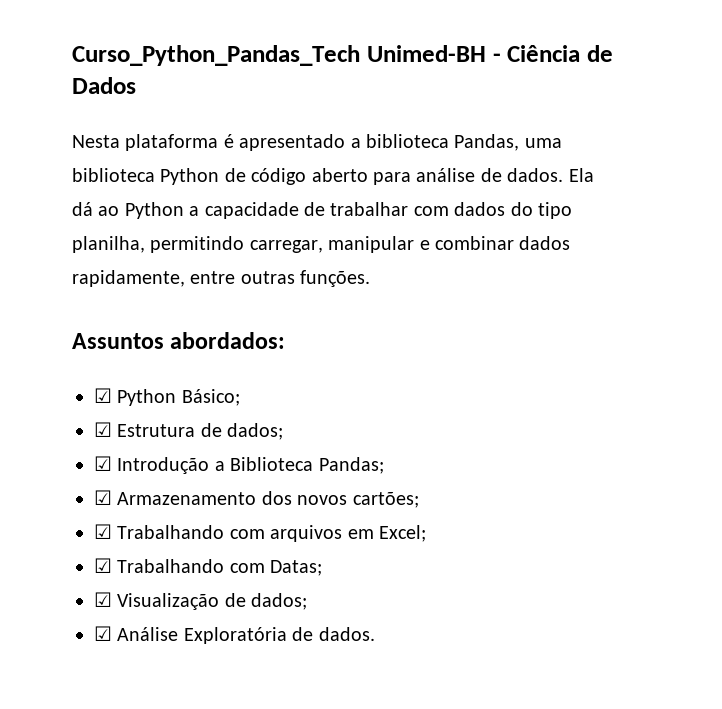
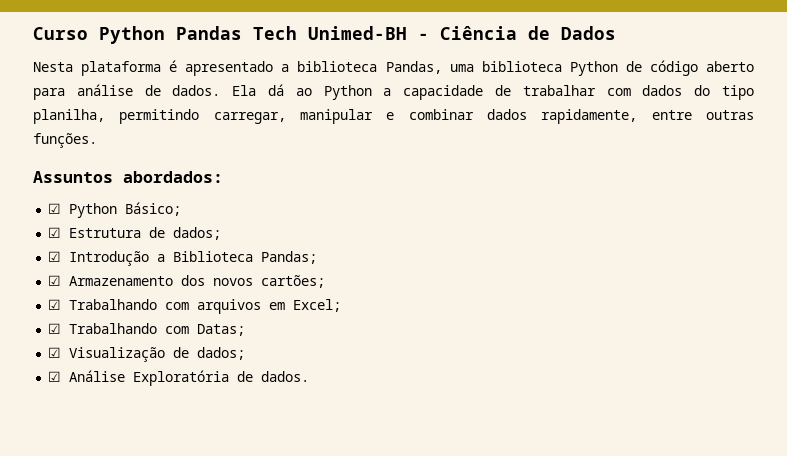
[72,45,360,66] Curso_Python_Pandas_Tech -> [33,26,297,44] Curso Python Pandas Tech

